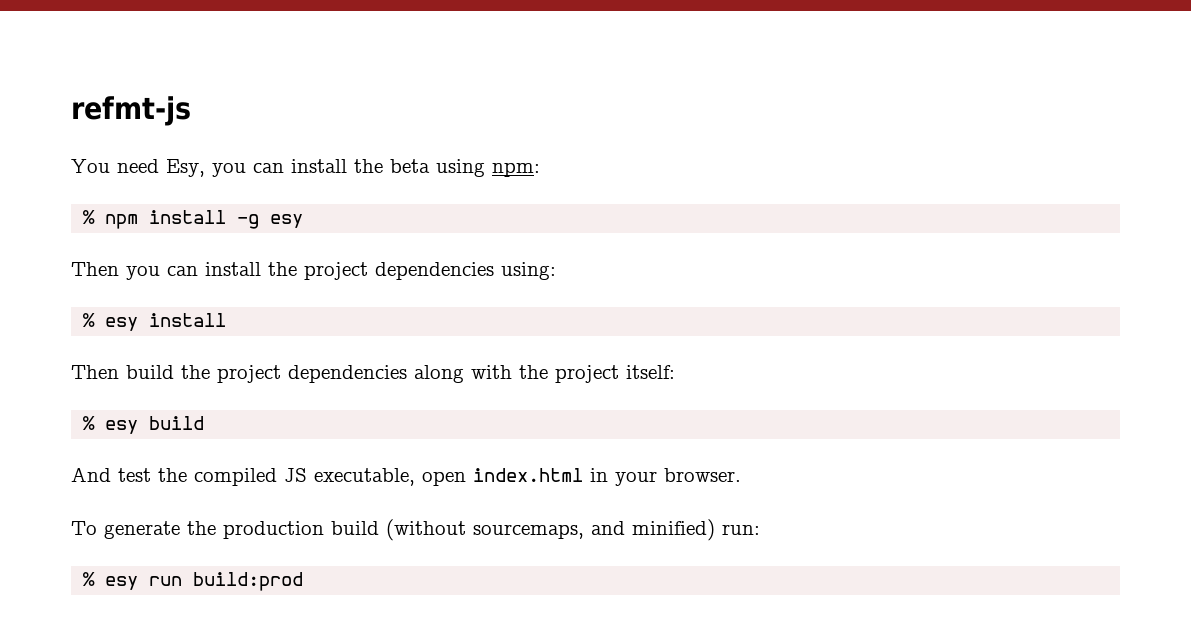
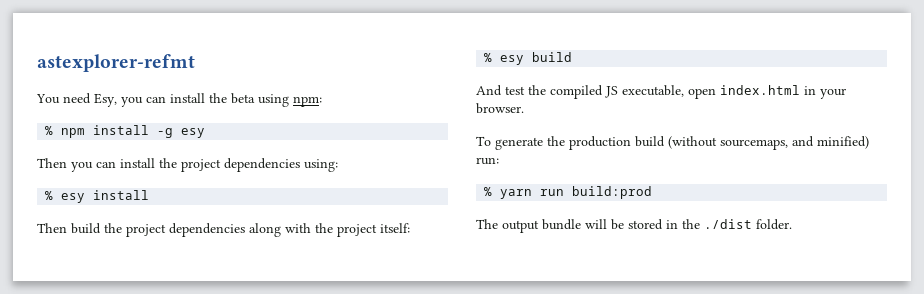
[71,96,191,126] refmt-js -> [37,54,195,72] astexplorer-refmt
[105,576,139,590] esy -> [500,189,533,199] yarn
(304, 581) none -> [476,219,792,233] // The output bundle will be stored in the ./dist folder.

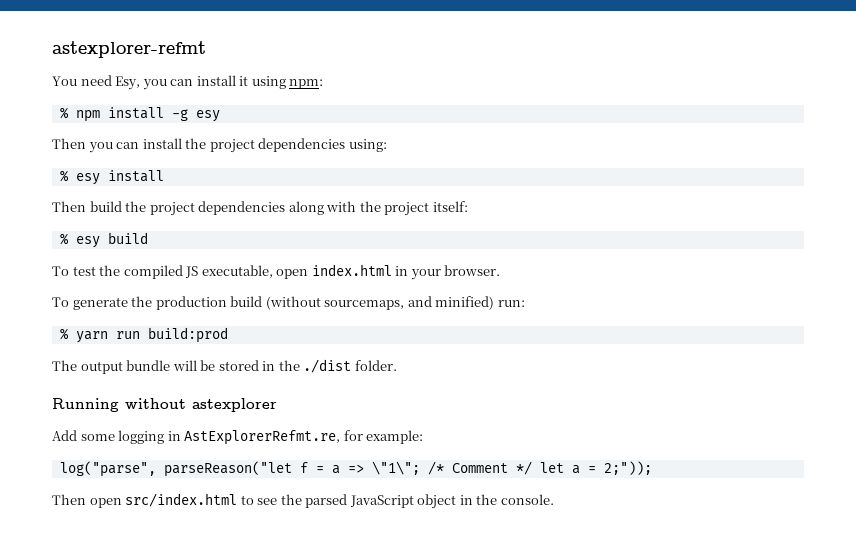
[209,93,255,104] the beta -> [239,76,249,86] it
[476,85,502,96] And -> [52,266,69,276] To
(792, 224) none -> [52,398,277,412] [52,430,424,445] [59,461,652,477] [52,493,554,509] // Running without astexplorer // Add some logging in AstExplorerRefmt.re, for example: // log("parse", parseReason("let f = a => \"1\"; /* Comment */ let a = 2;")); // Then open src/index.html to see the parsed JavaScript object in the console.

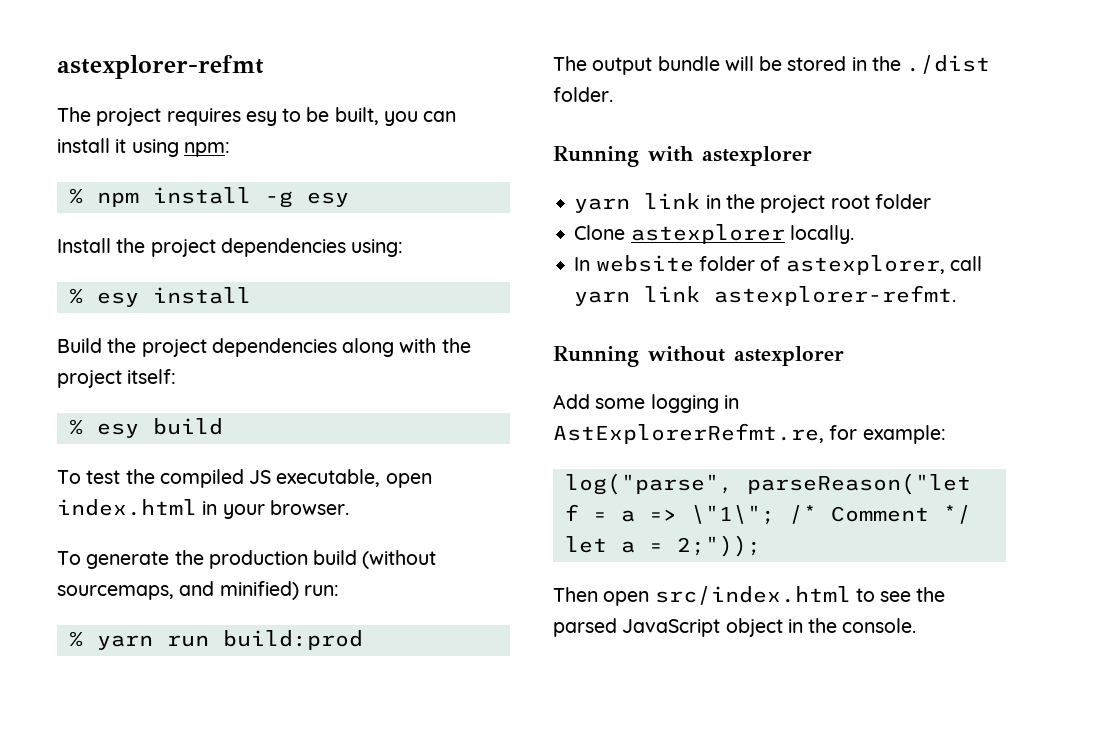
[52,75,141,90] You need Esy, -> [57,107,379,126] The project requires esy to be built,
[52,138,182,153] Then you can install -> [57,238,111,253] Install
[52,201,122,212] Then build -> [57,338,102,353] Build
(397, 365) none -> [553,146,812,167] [574,193,931,213] [574,224,854,244] [574,255,982,275] [574,285,957,306] // Running with astexplorer // yarn link in the project root folder // Clone astexplorer locally. // In website folder of astexplorer, call yarn link astexplorer-refmt.

